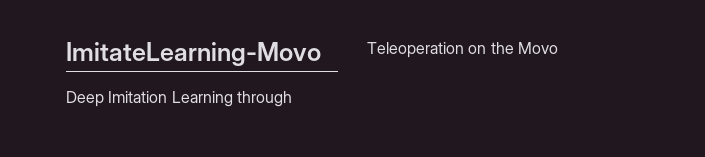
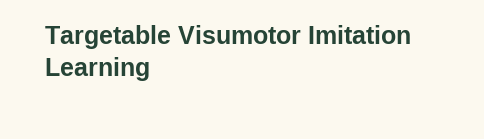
[66,42,321,66] [66,91,292,107] [367,42,558,58] ImitateLearning-Movo // Deep Imitation Learning through Teleoperation on the Movo -> [45,25,411,49] [45,57,150,81] Targetable Visumotor Imitation Learning

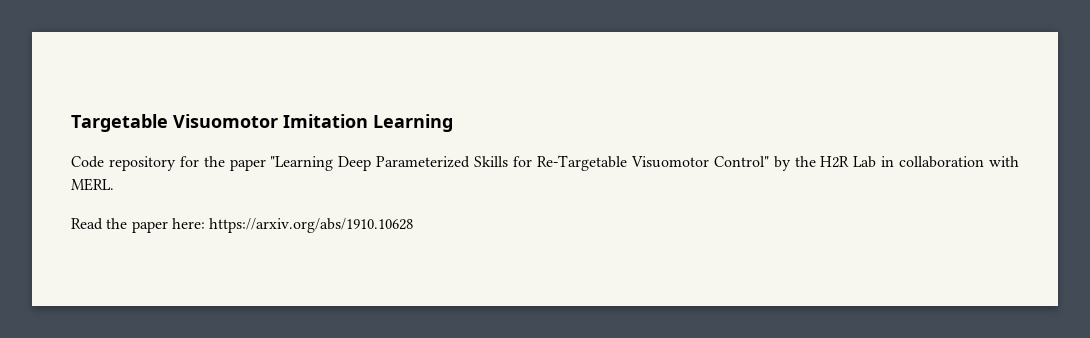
[178,25,301,44] Visumotor -> [173,114,278,128] Visuomotor
(150, 69) none -> [71,155,1020,171] [71,178,114,191] [71,218,414,233] // Code repository for the paper "Learning Deep Parameterized Skills for Re-Targetable Visuomotor Control" by the H2R Lab in collaboration with MERL. // Read the paper here: https://arxiv.org/abs/1910.10628

